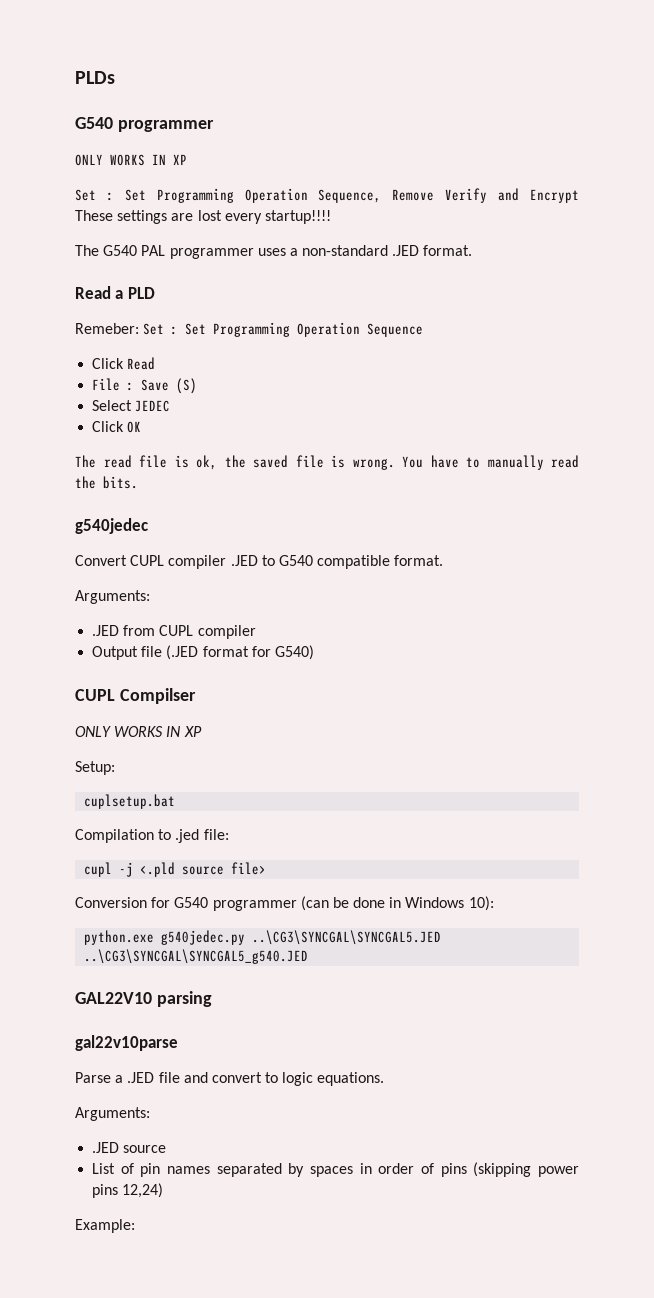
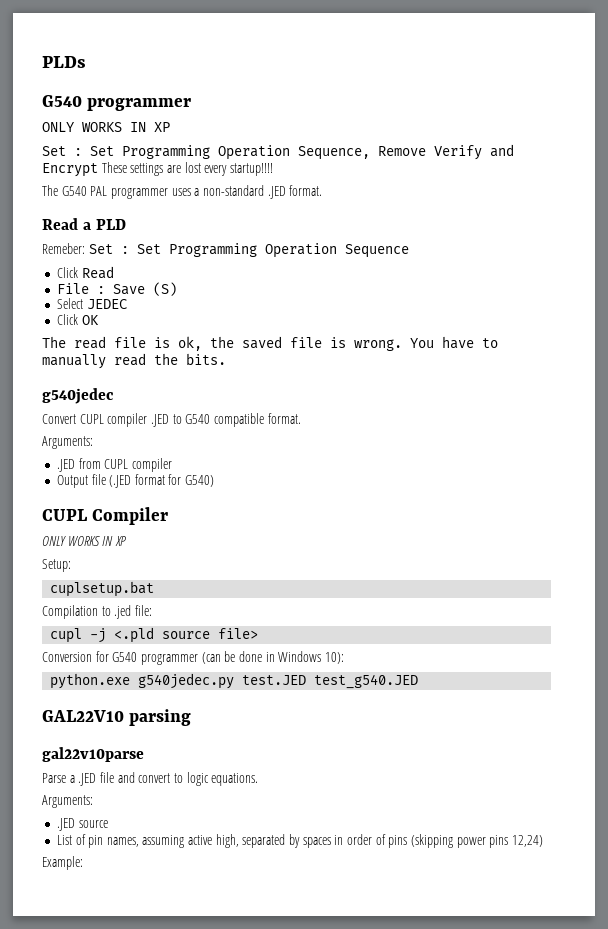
[119,688,196,704] Compilser -> [92,507,169,525] Compiler
[252,930,442,945] [84,949,309,964] ..\CG3\SYNCGAL\SYNCGAL5.JED ..\CG3\SYNCGAL\SYNCGAL5_g540.JED -> [242,674,419,689] test.JED test_g540.JED
[167,1166,211,1174] names -> [106,834,239,848] names, assuming active high,

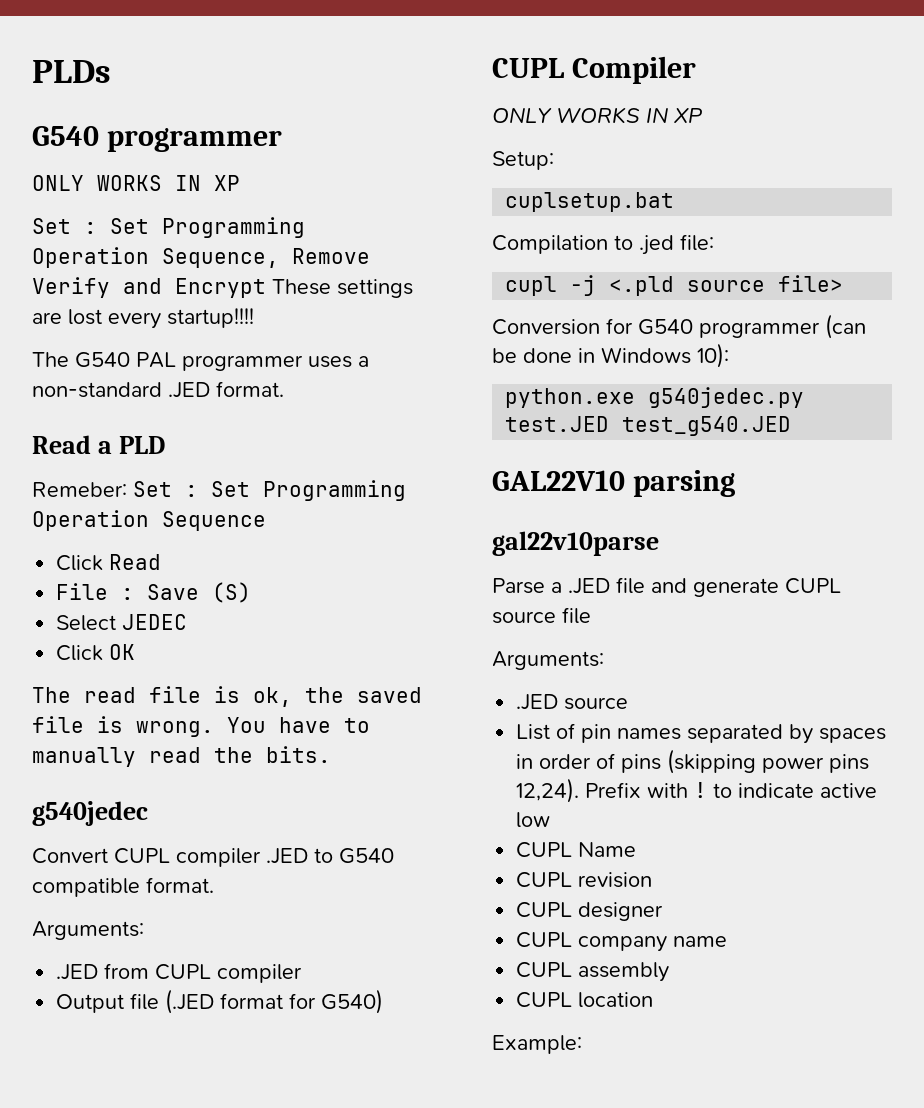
[138,772,259,786] convert to logic equations. -> [693,578,841,597] [492,607,591,624] generate CUPL source file
[106,834,239,848] names, assuming active high, -> [617,728,682,740] names
[511,835,543,847] 12,24) -> [516,778,878,803] [516,812,551,828] [516,842,637,858] [516,872,653,888] [516,902,664,921] [516,932,728,952] [516,962,670,982] [516,992,654,1008] 12,24). Prefix with ! to indicate active low // CUPL Name // CUPL revision // CUPL designer // CUPL company name // CUPL assembly // CUPL location

